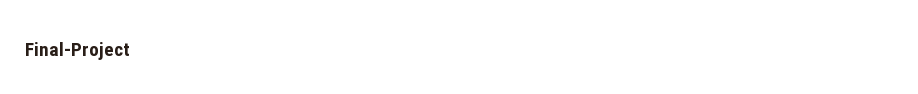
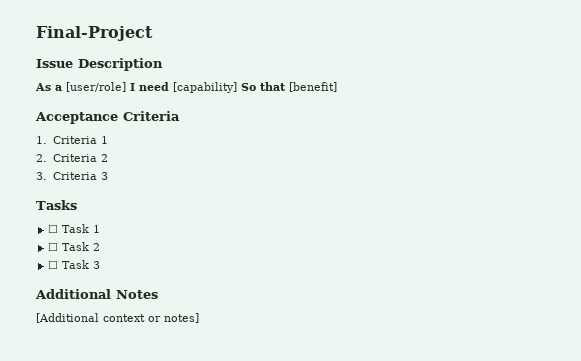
(130, 51) none -> [36,58,163,71] [35,82,337,93] [35,111,180,124] [36,136,108,144] [36,154,108,162] [36,172,108,180] [36,200,77,210] [48,224,101,233] [48,242,101,251] [48,260,101,269] [35,289,158,299] [36,313,199,323] // Issue Description // As a [user/role] I need [capability] So that [benefit] // Acceptance Criteria // 1. Criteria 1 // 2. Criteria 2 // 3. Criteria 3 // Tasks // ☐ Task 1 // ☐ Task 2 // ☐ Task 3 // Additional Notes // [Additional context or notes]

